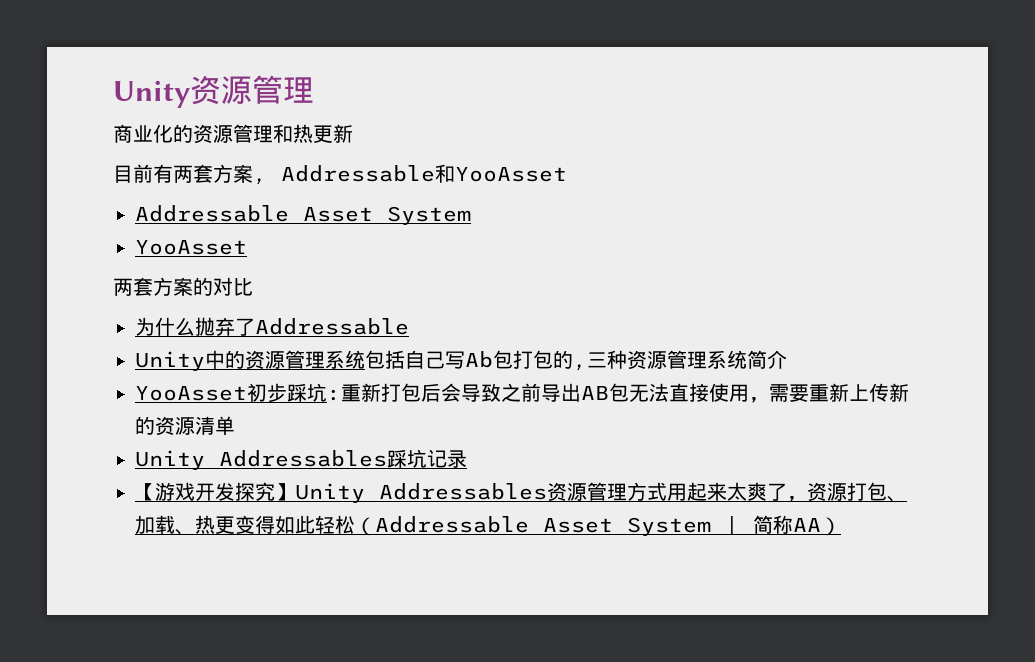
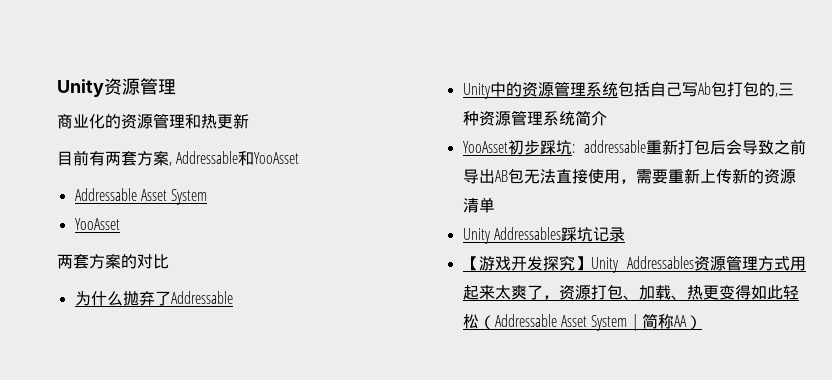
(341, 395) none -> [584,140,646,153] addressable

